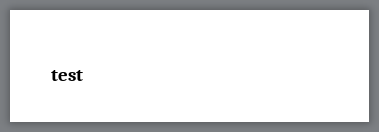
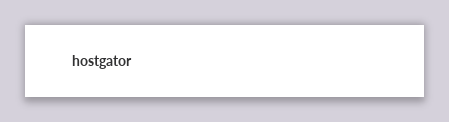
[51,70,83,81] test -> [72,55,132,69] hostgator

